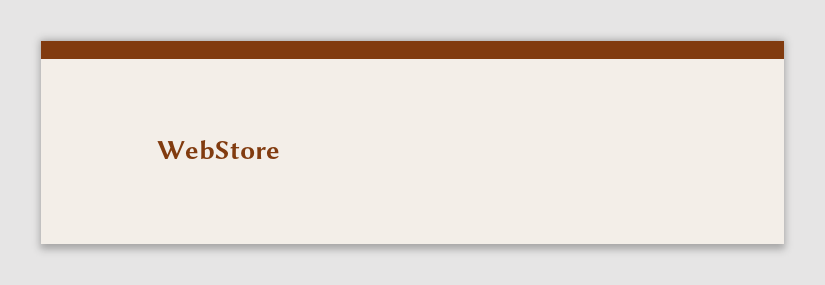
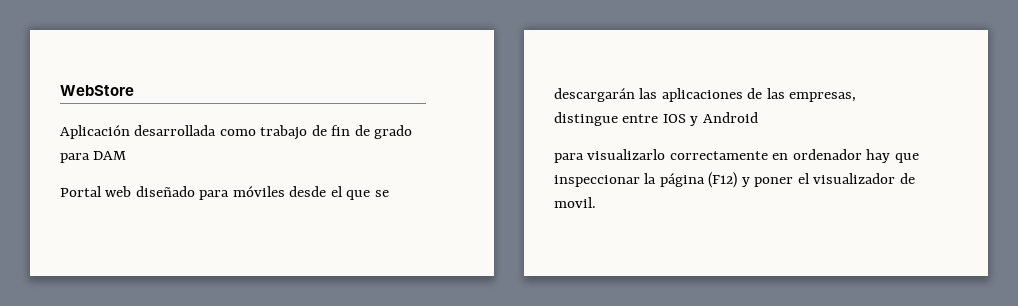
(280, 150) none -> [60,125,413,140] [60,151,127,163] [60,186,389,200] [554,88,857,102] [554,112,758,126] [554,149,919,163] [554,172,915,188] [554,197,596,208] // Aplicación desarrollada como trabajo de fin de grado para DAM // Portal web diseñado para móviles desde el que se descargarán las aplicaciones de las empresas, distingue entre IOS y Android // para visualizarlo correctamente en ordenador hay que inspeccionar la página (F12) y poner el visualizador de movil.

